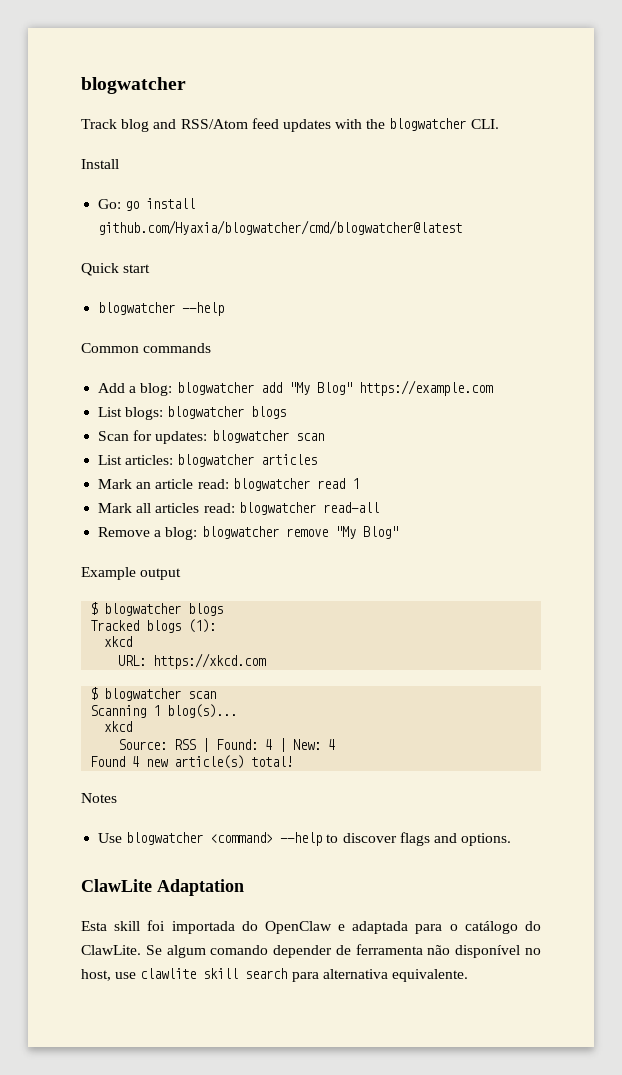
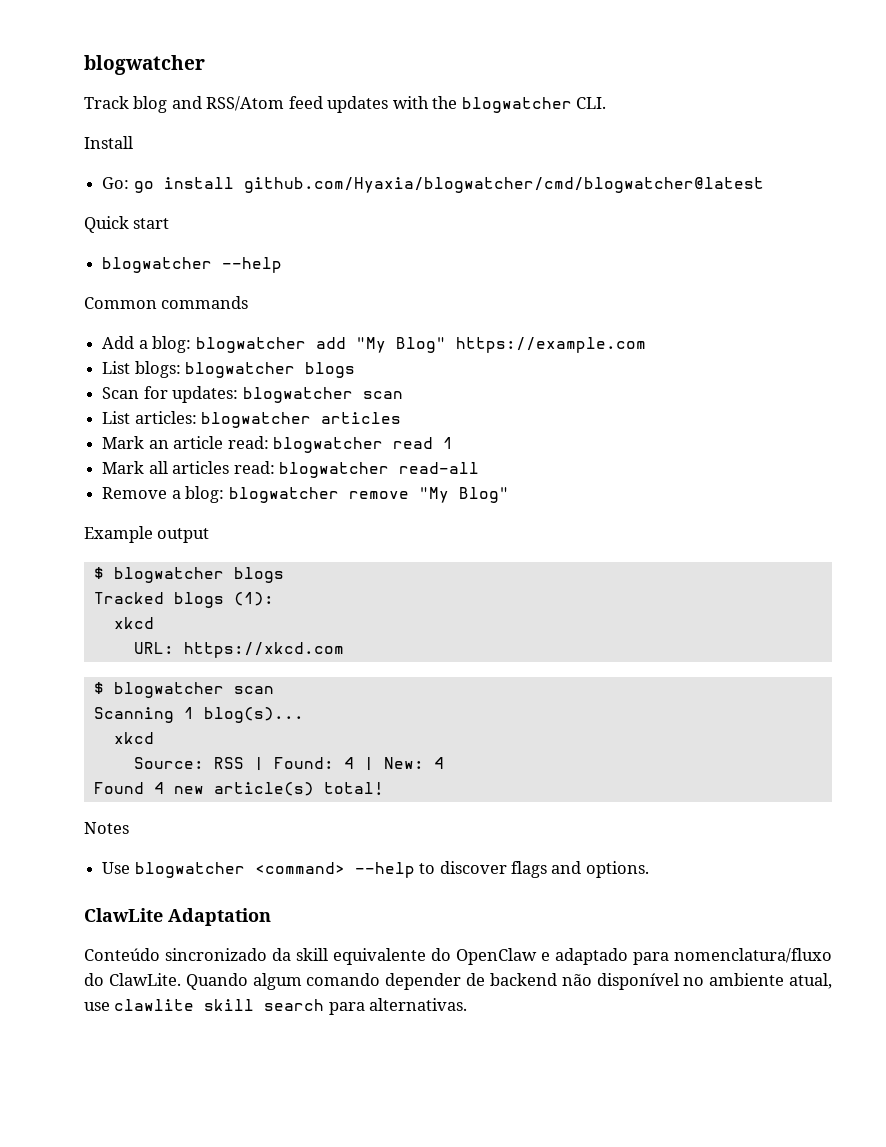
[81,920,518,934] Esta skill foi importada do OpenClaw e adaptada para o catálogo -> [84,948,832,965] Conteúdo sincronizado da skill equivalente do OpenClaw e adaptado para nomenclatura/fluxo
[145,945,162,955] Se -> [185,973,248,990] Quando
[355,944,423,955] ferramenta -> [489,973,557,986] backend
[81,969,111,981] host, -> [709,973,833,989] ambiente atual,
[322,969,468,982] alternativa equivalente. -> [369,998,468,1011] alternativas.

